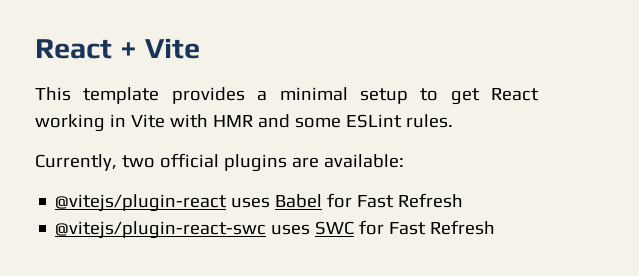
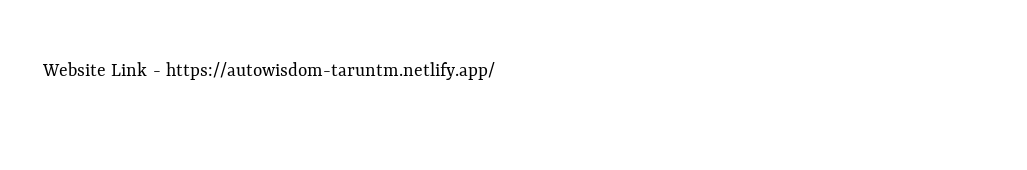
[35,38,200,59] [35,87,539,105] [35,114,453,132] [35,153,404,172] [55,193,464,212] [55,220,496,239] React + Vite // This template provides a minimal setup to get React working in Vite with HMR and some ESLint rules. // Currently, two official plugins are available: // @vitejs/plugin-react uses Babel for Fast Refresh // @vitejs/plugin-react-swc uses SWC for Fast Refresh -> [42,62,496,80] Website Link - https://autowisdom-taruntm.netlify.app/

